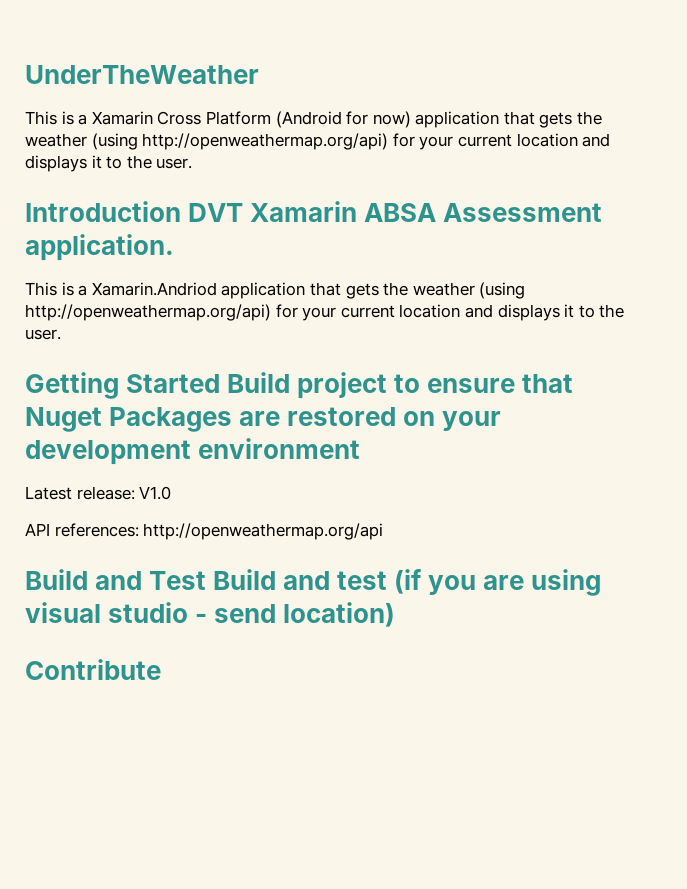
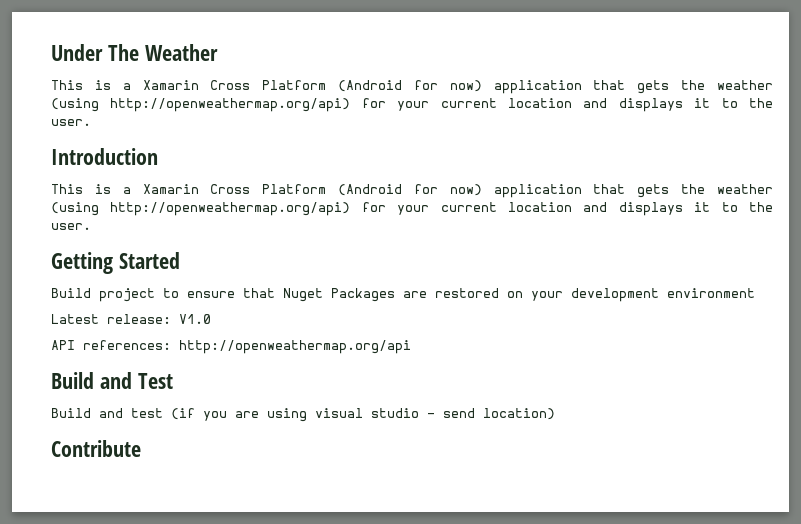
[25,65,259,84] UnderTheWeather -> [51,44,218,61] Under The Weather
[188,201,603,222] [25,234,174,261] [25,282,217,296] DVT Xamarin ABSA Assessment application. // This is a Xamarin.Andriod -> [51,184,482,196] // This is a Xamarin Cross Platform (Android for now)
(221, 383) none -> (180, 260) //
(207, 580) none -> (173, 381) //

